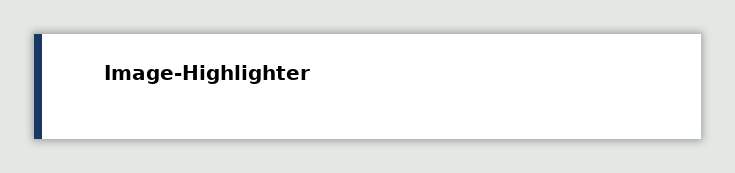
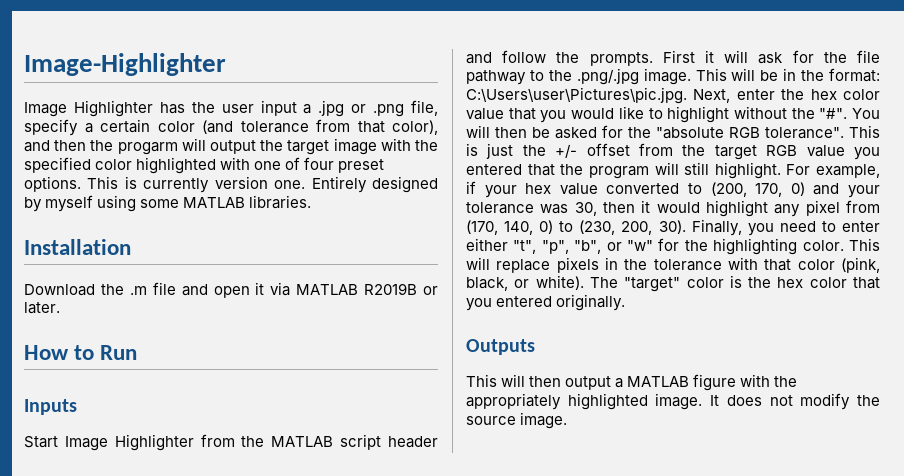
(310, 74) none -> [24,100,438,117] [24,119,438,136] [24,138,438,155] [24,157,385,174] [24,176,439,193] [24,195,312,212] [24,239,131,255] [24,282,438,298] [24,302,60,314] [24,345,138,360] [24,399,77,415] [24,434,439,451] [466,50,880,66] [466,68,880,85] [466,87,880,104] [466,106,880,123] [466,125,880,139] [466,143,880,160] [466,162,880,179] [466,181,881,198] [466,200,880,217] [466,219,880,236] [466,238,880,255] [466,257,880,273] [466,275,880,292] [466,294,626,311] [466,339,535,355] [466,374,798,391] [466,393,880,410] [466,412,568,429] // Image Highlighter has the user input a .jpg or .png file, specify a certain color (and tolerance from that color), and then the progarm will output the target image with the specified color highlighted with one of four preset options. This is currently version one. Entirely designed by myself using some MATLAB libraries. // Installation // Download the .m file and open it via MATLAB R2019B or later. // How to Run // Inputs // Start Image Highlighter from the MATLAB script header and follow the prompts. First it will ask for the file pathway to the .png/.jpg image. This will be in the format: C:\Users\user\Pictures\pic.jpg. Next, enter the hex color value that you would like to highlight without the "#". You will then be asked for the "absolute RGB tolerance". This is just the +/- offset from the target RGB value you entered that the program will still highlight. For example, if your hex value converted to (200, 170, 0) and your tolerance was 30, then it would highlight any pixel from (170, 140, 0) to (230, 200, 30). Finally, you need to enter either "t", "p", "b", or "w" for the highlighting color. This will replace pixels in the tolerance with that color (pink, black, or white). The "target" color is the hex color that you entered originally. // Outputs // This will then output a MATLAB figure with the appropriately highlighted image. It does not modify the source image.

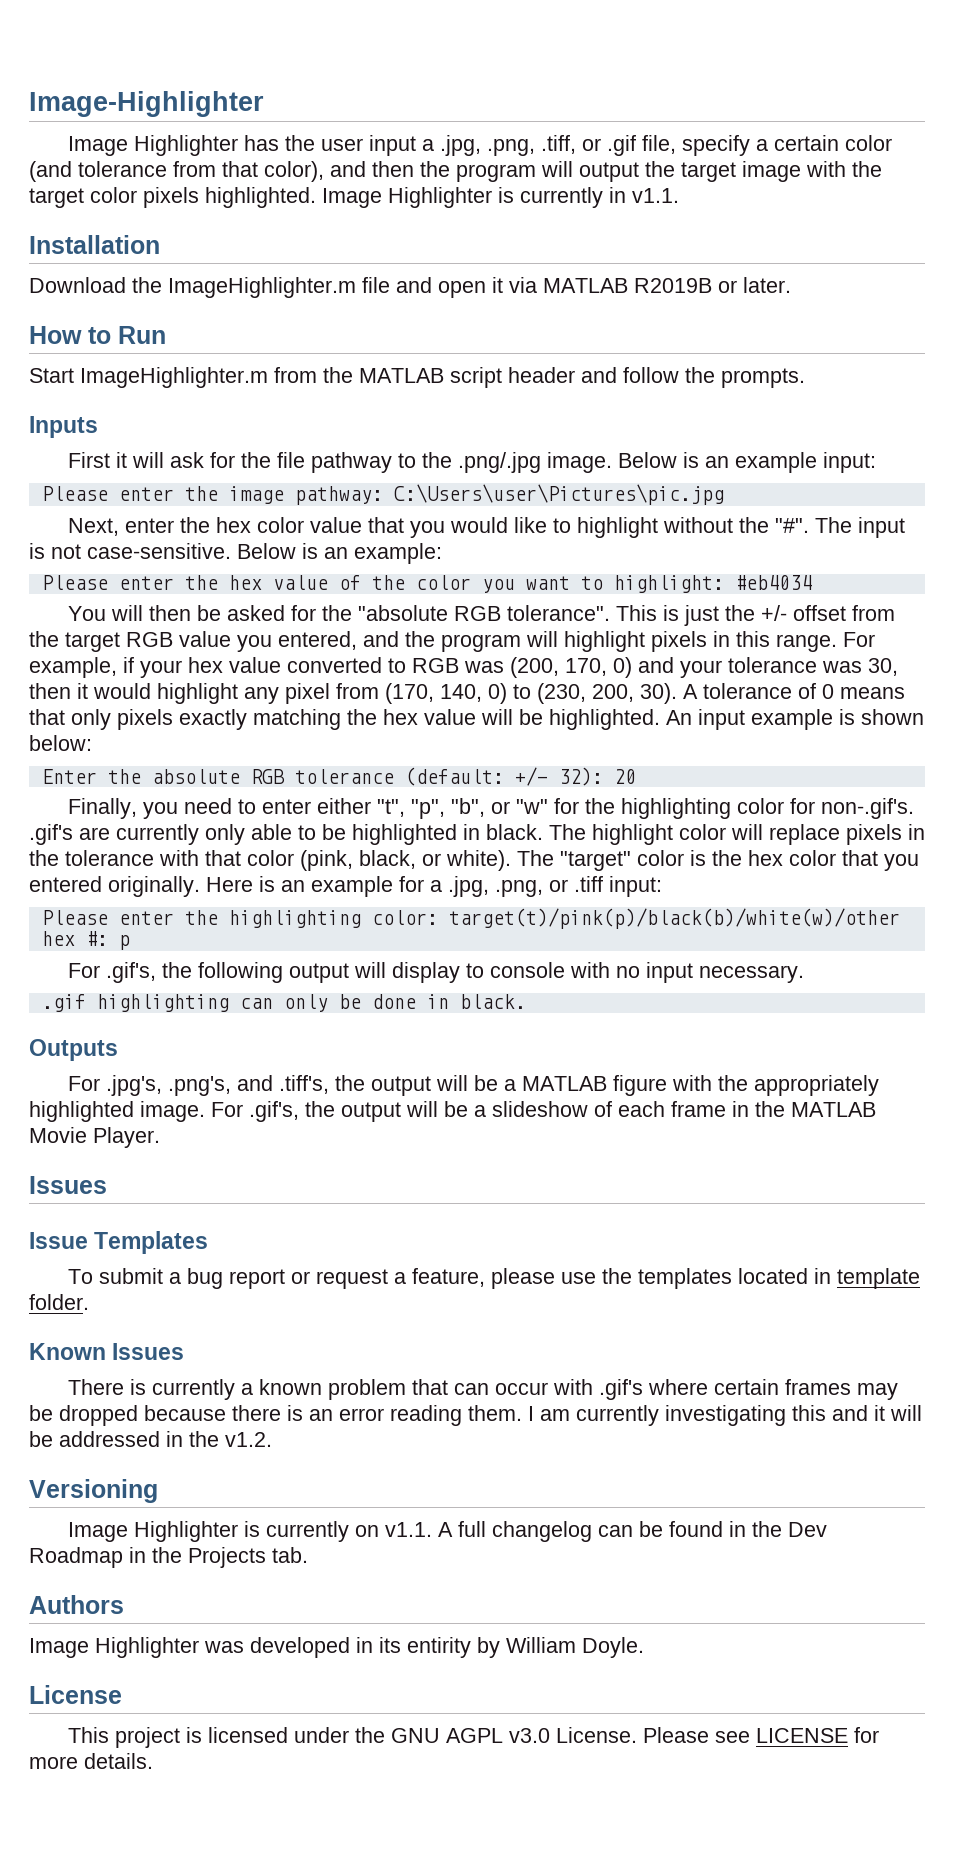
[318,100,405,117] .jpg or .png -> [439,135,636,156] .jpg, .png, .tiff, or .gif
[117,142,178,155] progarm -> [456,164,536,182] program
[24,157,385,174] [24,176,439,193] [24,195,312,212] specified color highlighted with one of four preset options. This is currently version one. Entirely designed by myself using some MATLAB libraries. -> [29,187,679,208] target color pixels highlighted. Image Highlighter is currently in v1.1.
[129,286,147,295] .m -> [168,277,356,298] ImageHighlighter.m
[24,399,77,415] // Inputs -> (166, 335) none
[64,434,194,451] Image Highlighter -> [80,367,268,388] ImageHighlighter.m
(653, 59) none -> [29,416,98,438] // Inputs //
[695,68,880,82] [466,87,687,104] This will be in the format: C:\Users\user\Pictures\pic.jpg. -> [617,452,876,473] [41,484,724,505] Below is an example input: // Please enter the image pathway: C:\Users\user\Pictures\pic.jpg //
(848, 113) none -> [814,517,905,538] [29,543,442,564] [41,575,812,593] The input is not case-sensitive. Below is an example: // Please enter the hex value of the color you want to highlight: #eb4034 //
[466,162,781,179] entered that the program will still highlight. -> [278,631,837,652] entered, and the program will highlight pixels in this range.
(702, 188) none -> [412,658,504,673] RGB was
(686, 227) none -> [683,683,905,699] [29,709,924,730] [29,735,92,751] [41,767,636,786] A tolerance of 0 means that only pixels exactly matching the hex value will be highlighted. An input example is shown below: // Enter the absolute RGB tolerance (default: +/- 32): 20 //
[802,238,880,251] color. This -> [736,798,914,819] [29,824,726,845] color for non-.gif's. .gif's are currently only able to be highlighted in black. The highlight color
[466,339,535,355] [466,374,612,390] // Outputs // This will then output -> [206,876,662,897] [41,908,900,929] [41,931,130,950] [67,962,804,983] [41,994,526,1012] [29,1039,118,1061] [67,1075,498,1096] Here is an example for a .jpg, .png, or .tiff input: // Please enter the highlighting color: target(t)/pink(p)/black(b)/white(w)/other hex #: p // For .gif's, the following output will display to console with no input necessary. // .gif highlighting can only be done in black. // Outputs // For .jpg's, .png's, and .tiff's, the output will be
[710,393,880,410] [466,412,568,429] It does not modify the source image. -> [211,1101,876,1122] [29,1127,160,1148] [29,1176,107,1194] [29,1231,209,1254] [67,1268,920,1289] [29,1294,89,1310] [29,1343,185,1360] [67,1379,898,1400] [29,1405,922,1426] [29,1431,272,1447] [29,1479,158,1503] [67,1521,827,1542] [29,1547,308,1568] [29,1595,124,1614] [29,1637,644,1658] [29,1685,122,1704] [67,1727,879,1748] [29,1753,153,1769] For .gif's, the output will be a slideshow of each frame in the MATLAB Movie Player. // Issues // Issue Templates // To submit a bug report or request a feature, please use the templates located in template folder. // Known Issues // There is currently a known problem that can occur with .gif's where certain frames may be dropped because there is an error reading them. I am currently investigating this and it will be addressed in the v1.2. // Versioning // Image Highlighter is currently on v1.1. A full changelog can be found in the Dev Roadmap in the Projects tab. // Authors // Image Highlighter was developed in its entirity by William Doyle. // License // This project is licensed under the GNU AGPL v3.0 License. Please see LICENSE for more details.

